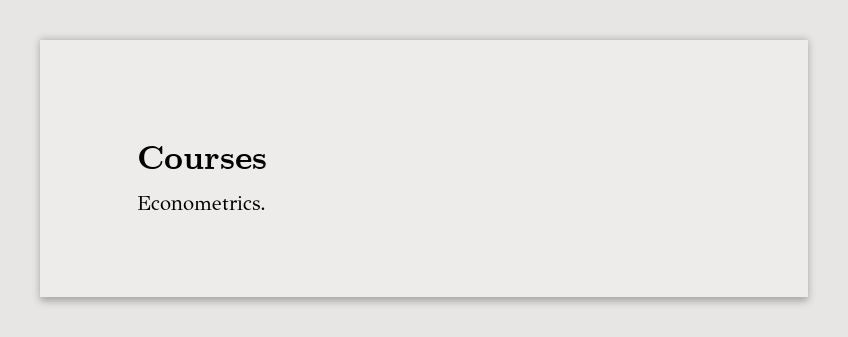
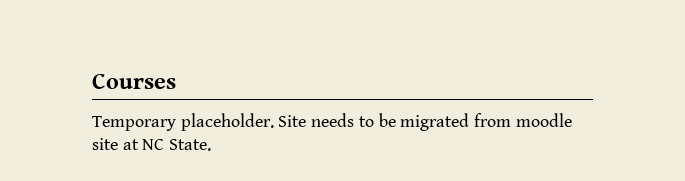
[137,196,266,211] Econometrics. -> [92,113,572,131] [92,138,212,151] Temporary placeholder. Site needs to be migrated from moodle site at NC State.

